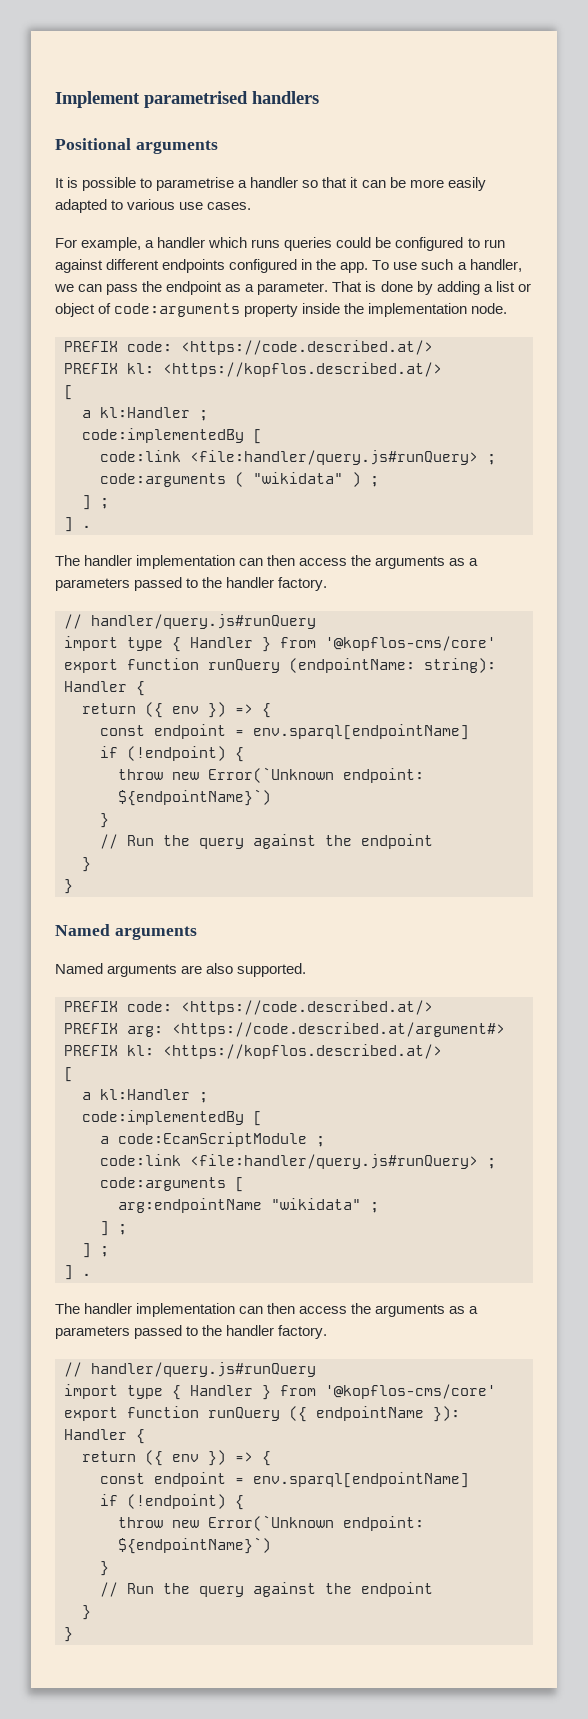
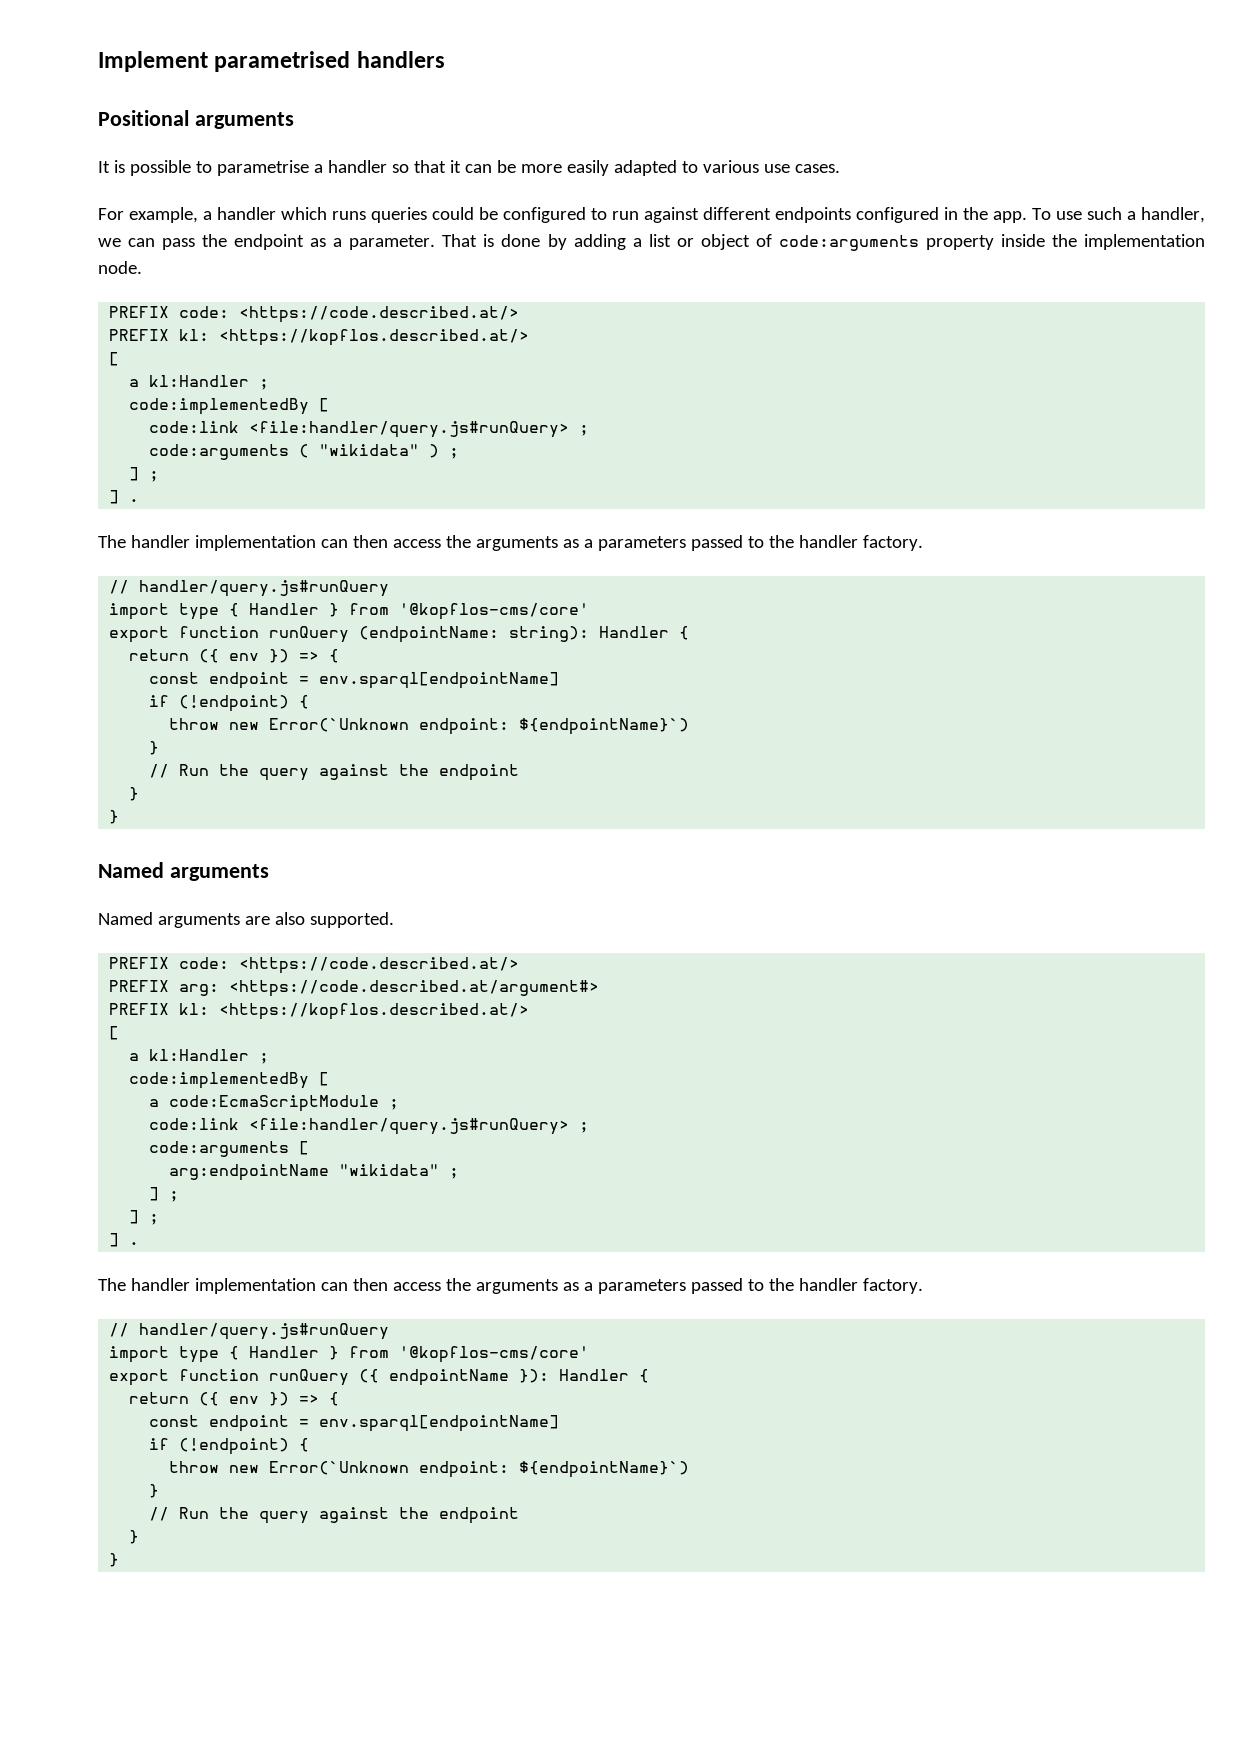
[118,1132,307,1147] code:EcamScriptModule -> [169,1095,380,1112] code:EcmaScriptModule

